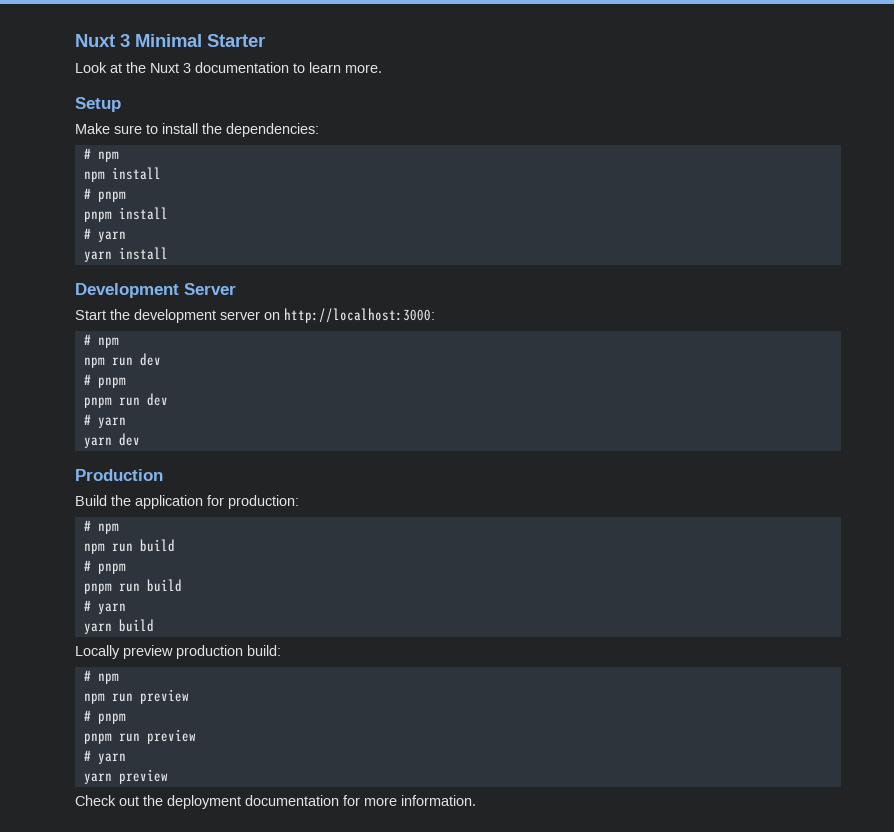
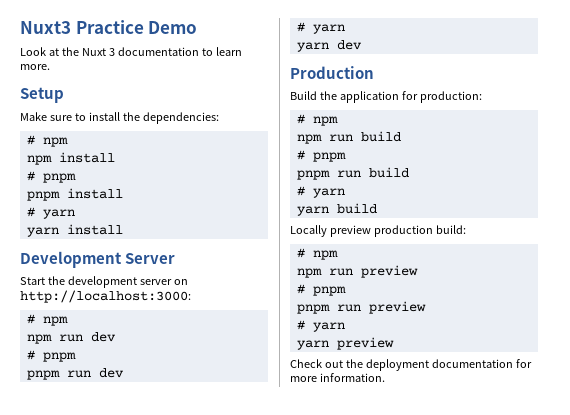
[75,34,265,47] Nuxt 3 Minimal Starter -> [20,20,198,34] Nuxt3 Practice Demo

